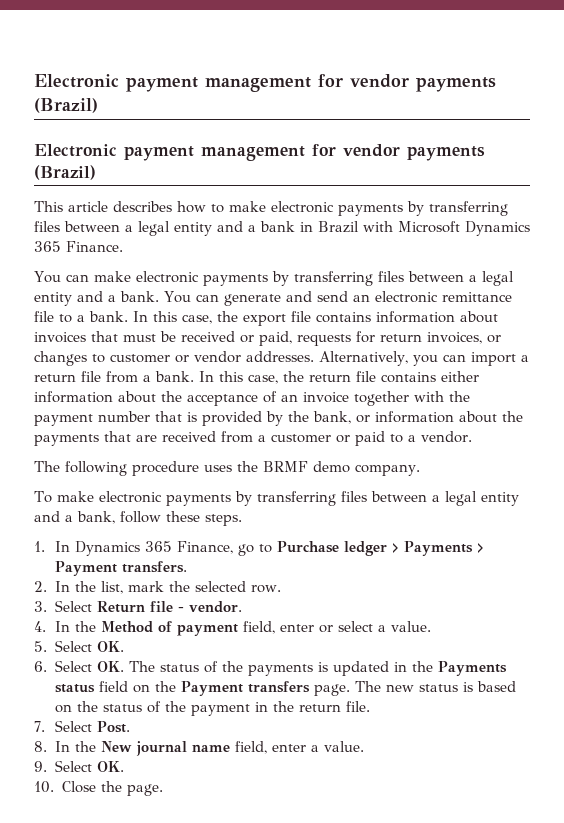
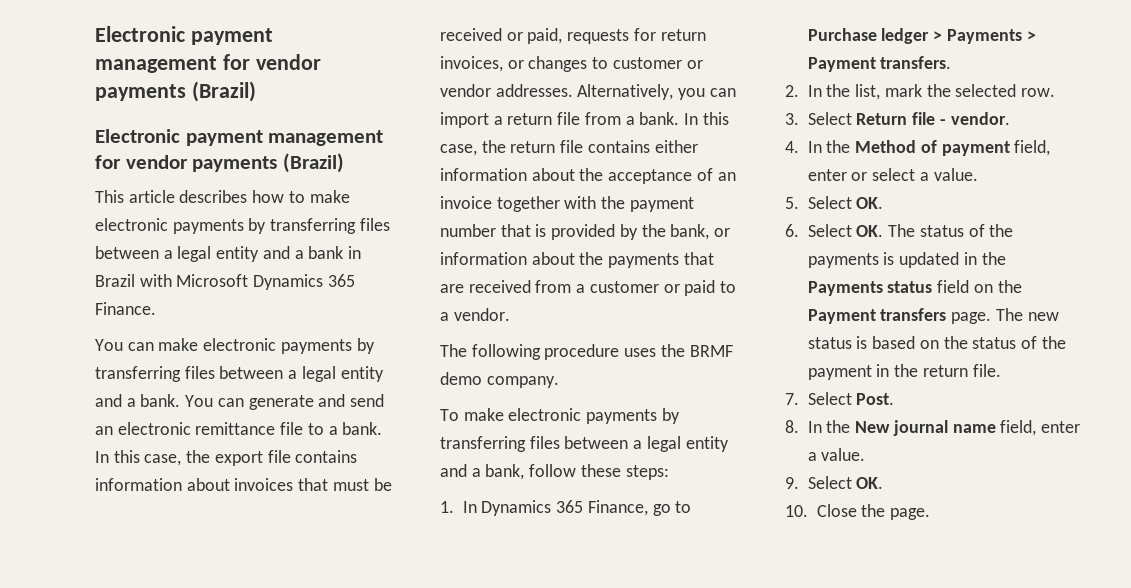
[205,514,242,526] steps. -> [625,465,669,480] steps:

